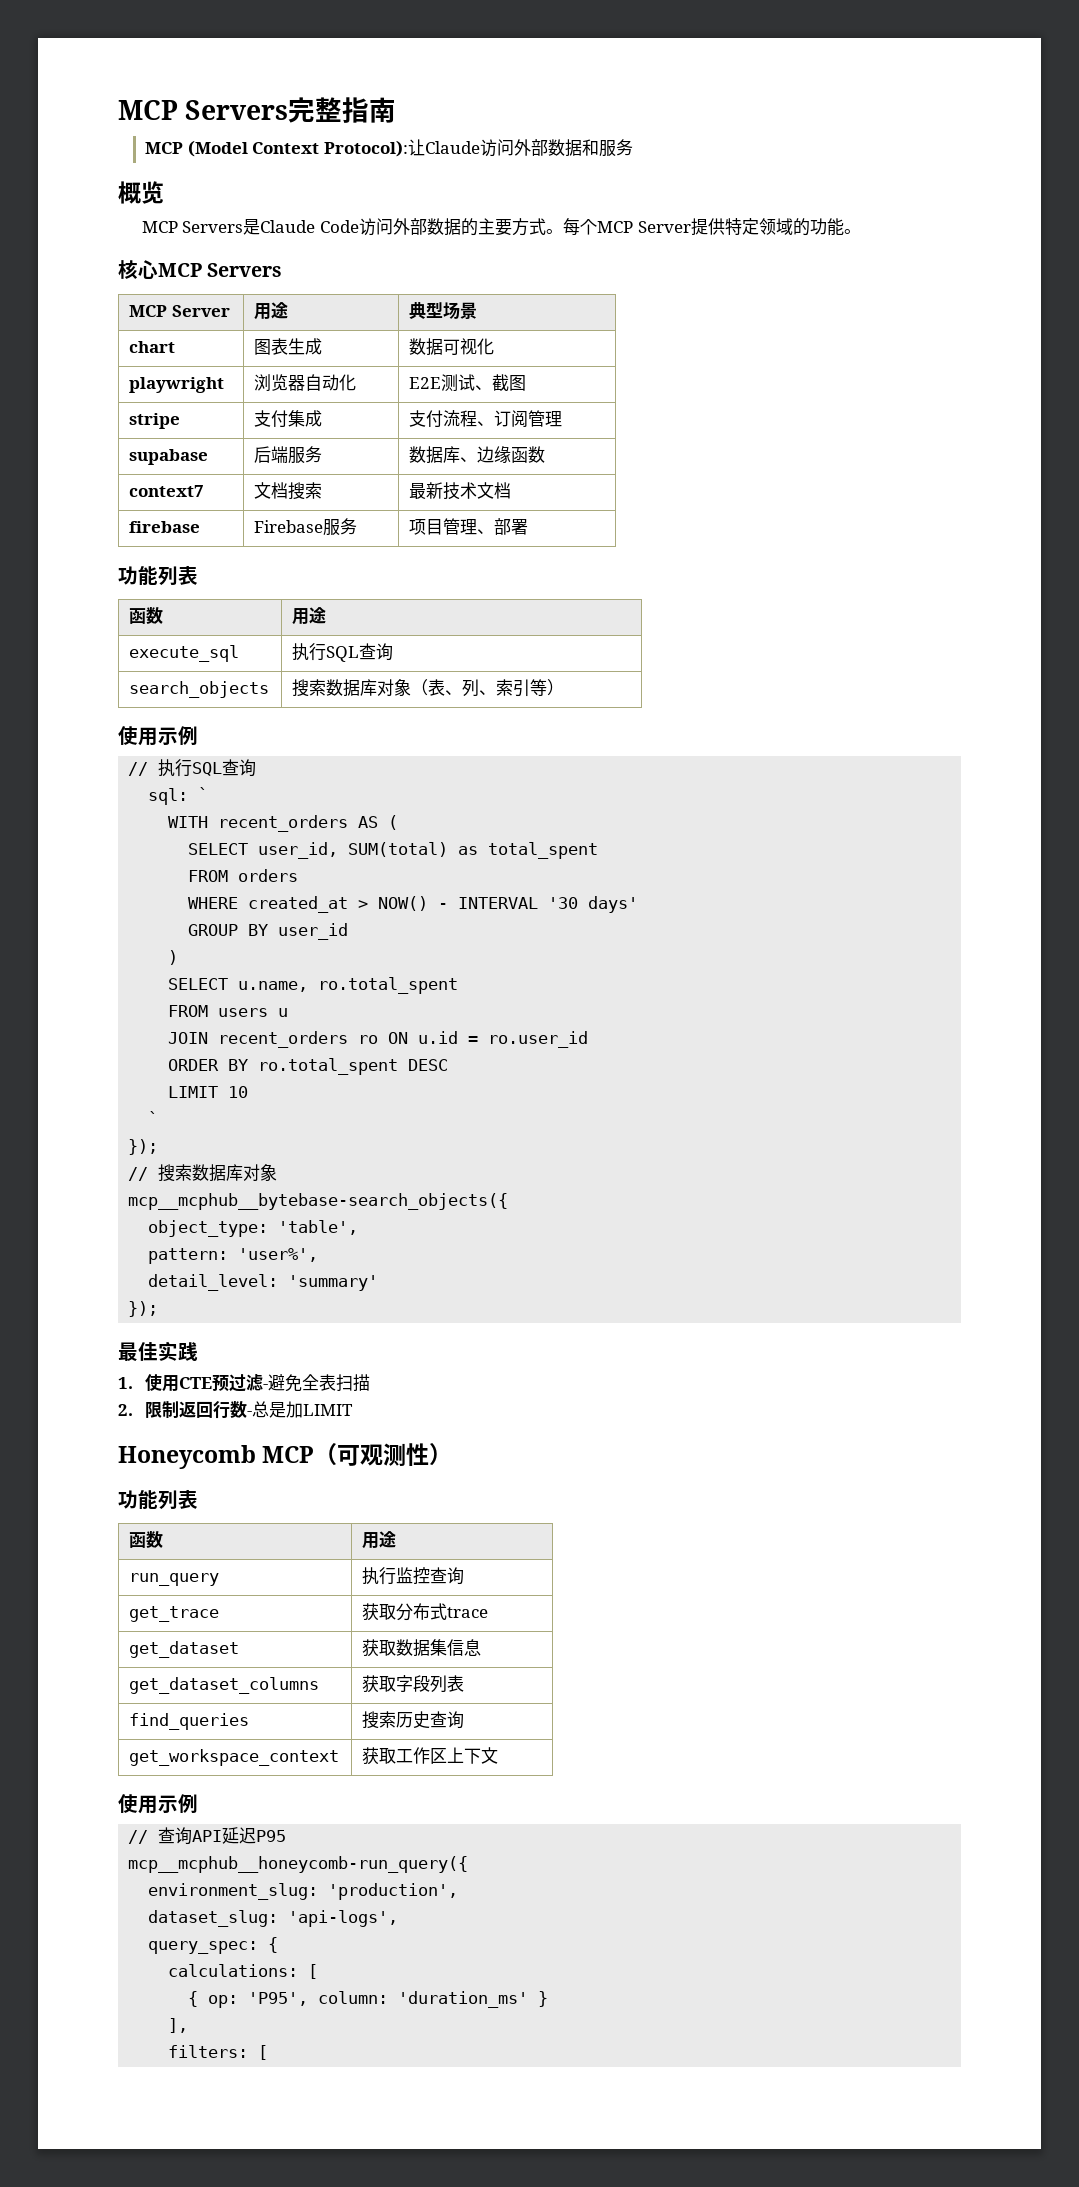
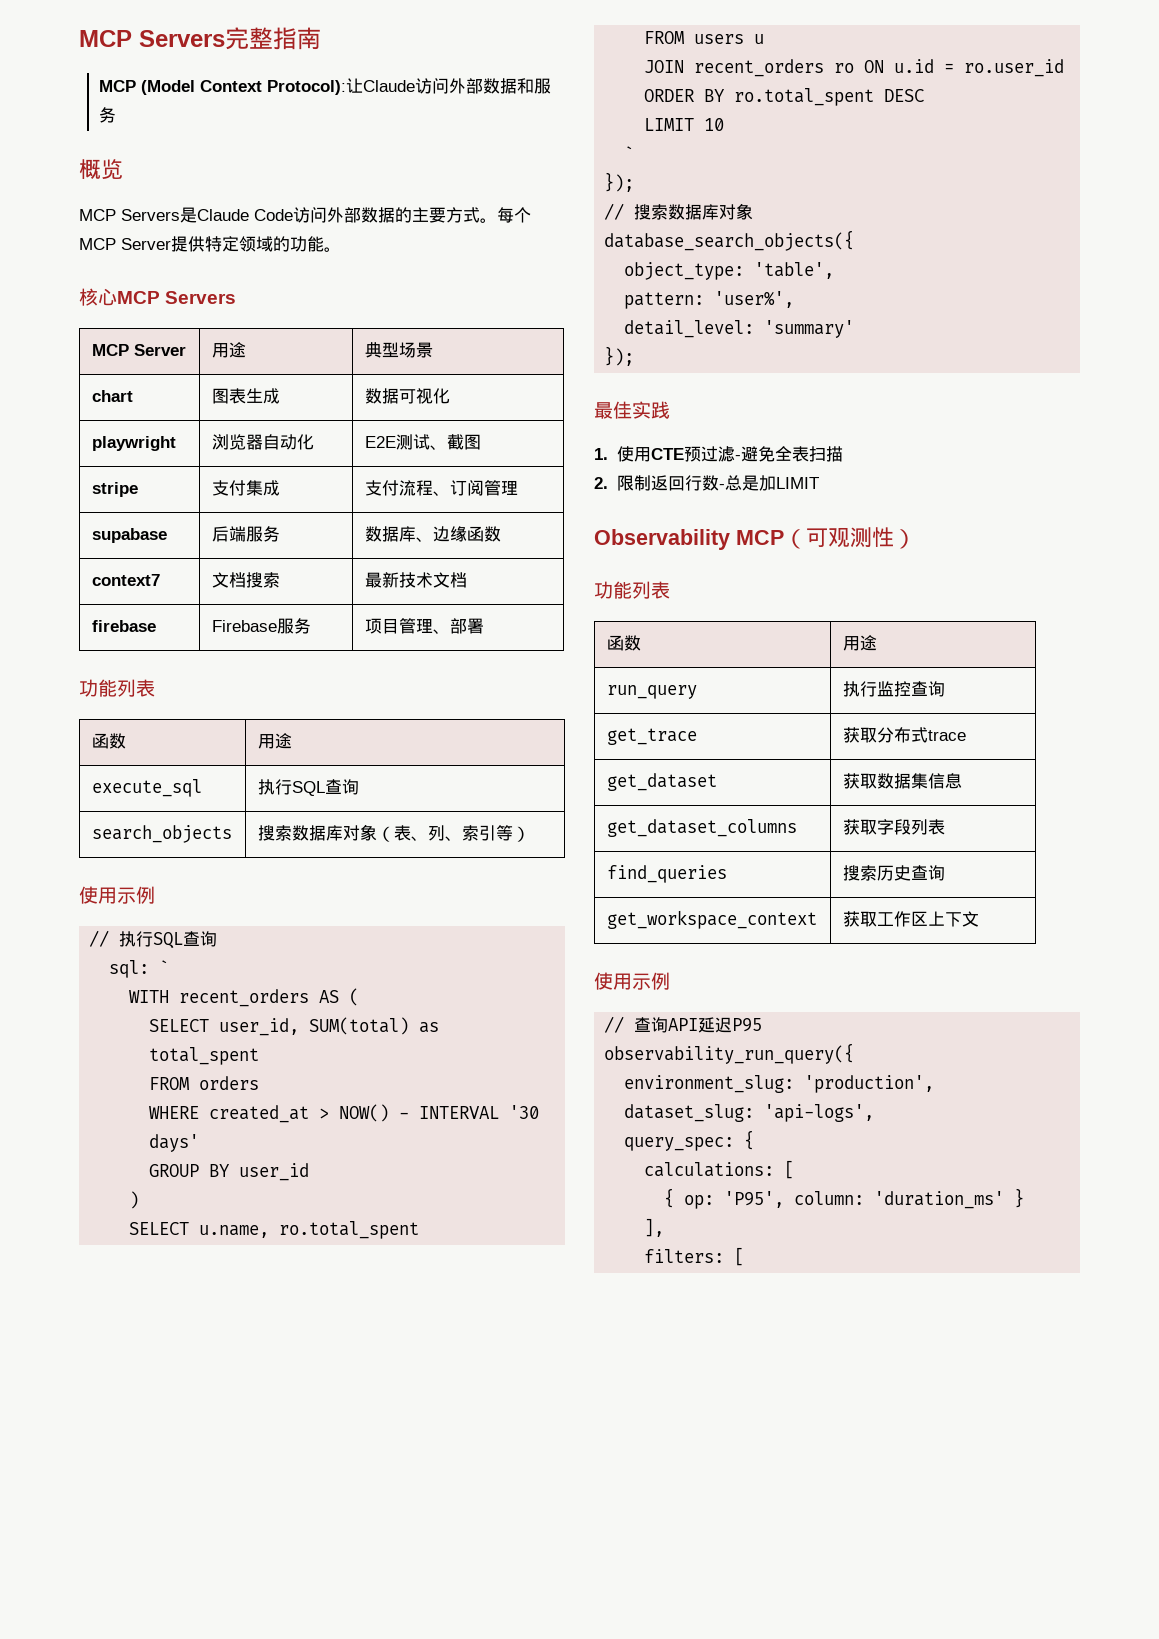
[128,1193,509,1210] mcp__mcphub__bytebase-search_objects({ -> [604,230,855,251] database_search_objects({
[118,1445,256,1469] Honeycomb -> [594,529,730,550] Observability
[128,1856,469,1873] mcp__mcphub__honeycomb-run_query({ -> [604,1043,855,1064] observability_run_query({

